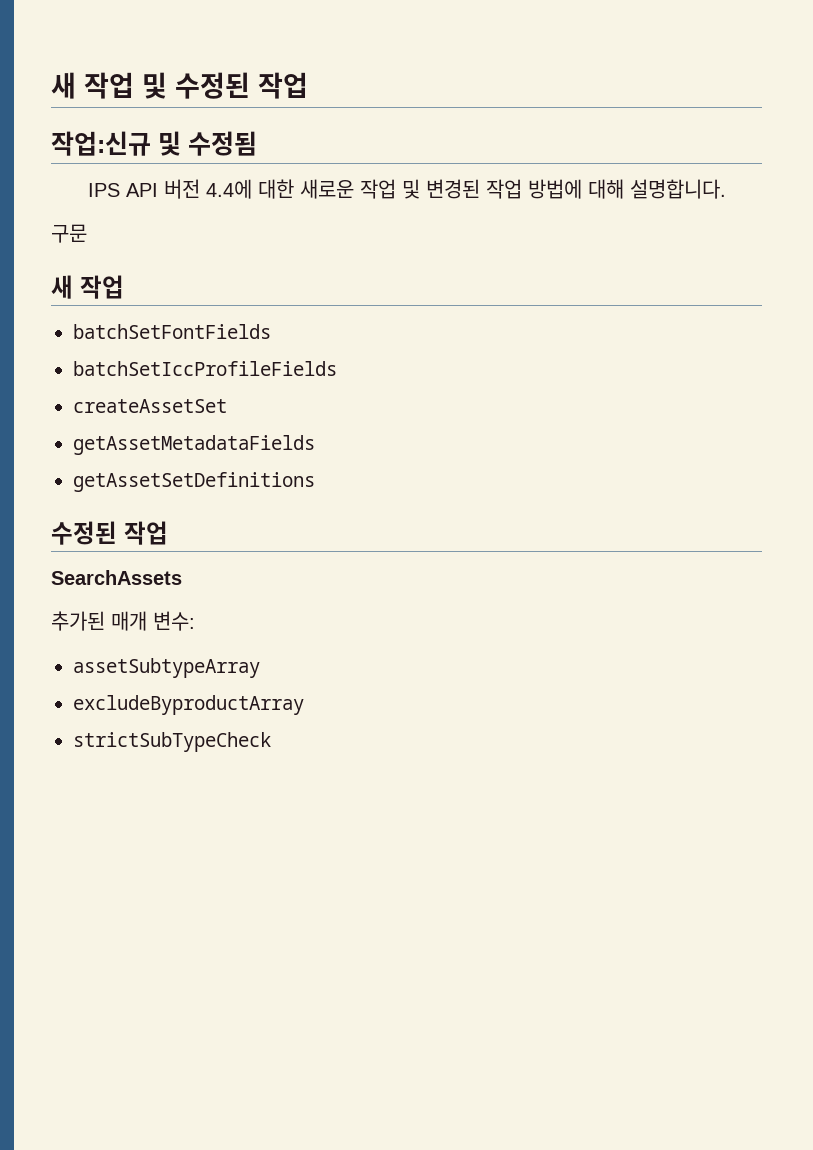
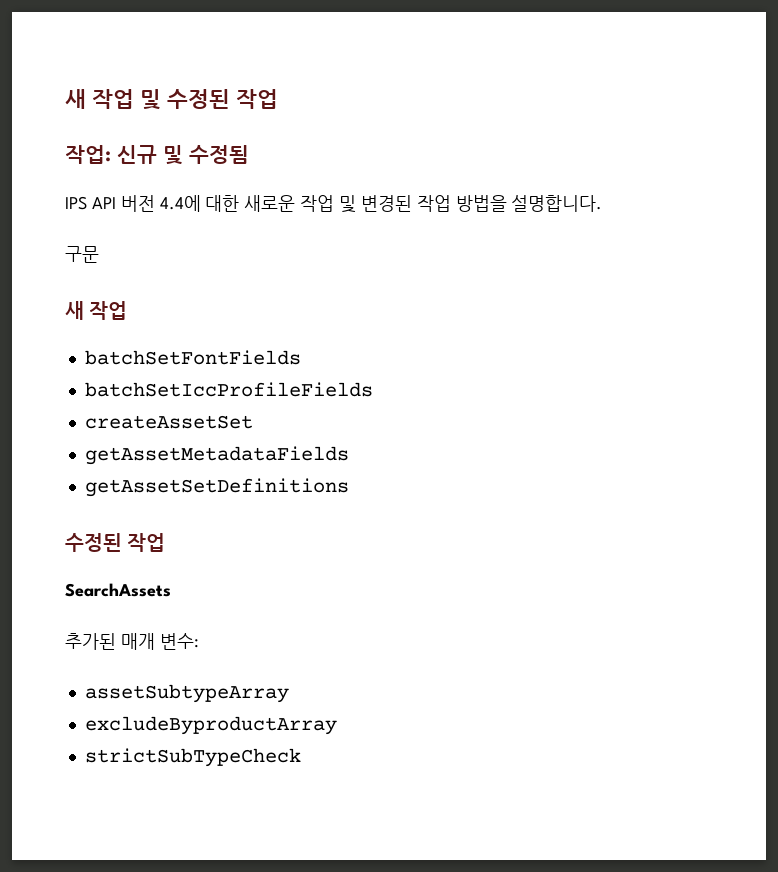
[51,131,151,156] 작업:신규 -> [65,145,157,164] 작업: 신규
[528,179,625,199] 방법에 대해 -> [455,195,507,212] 방법을

